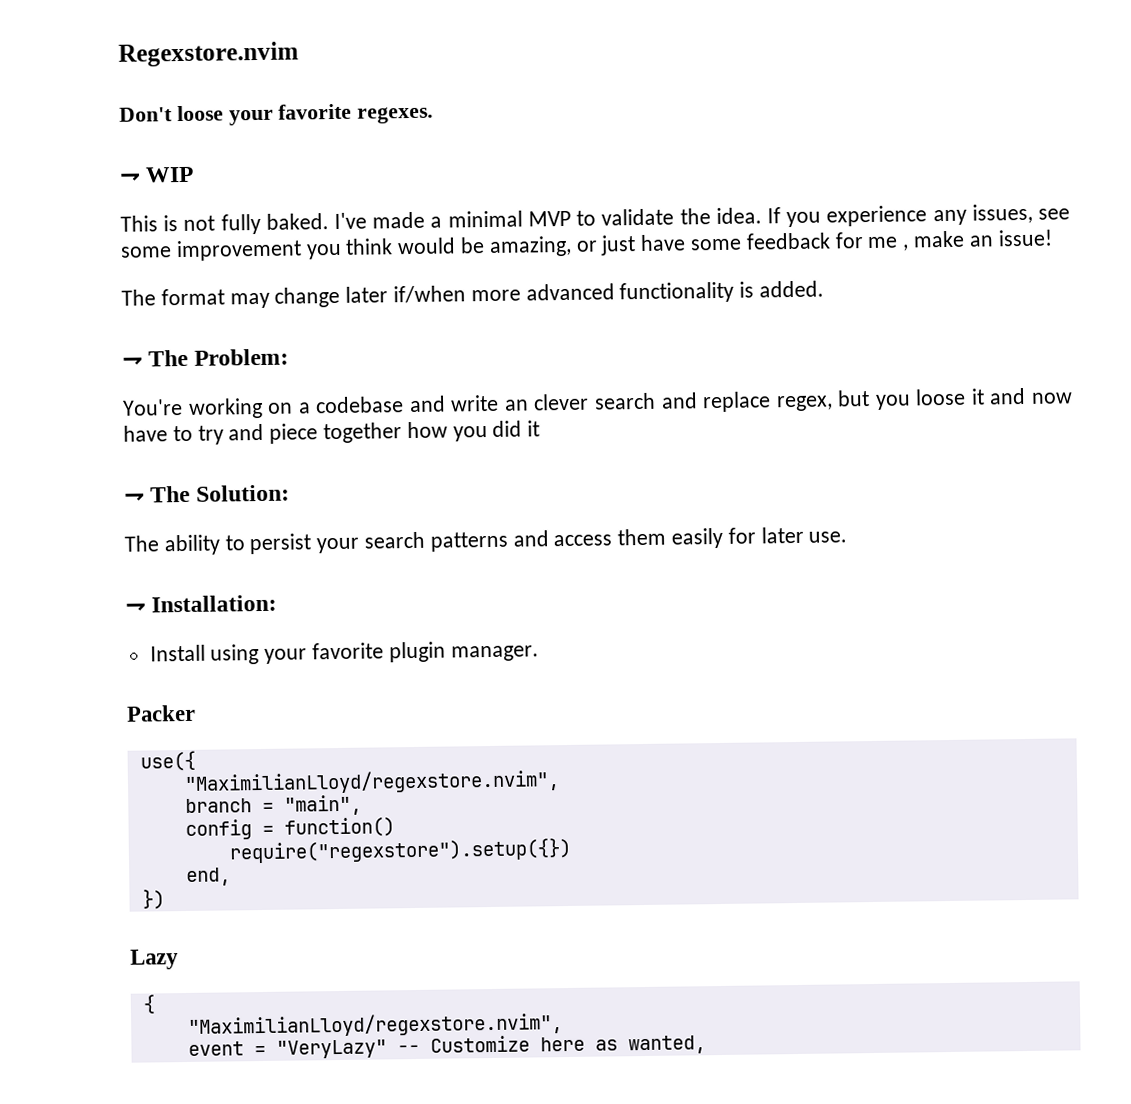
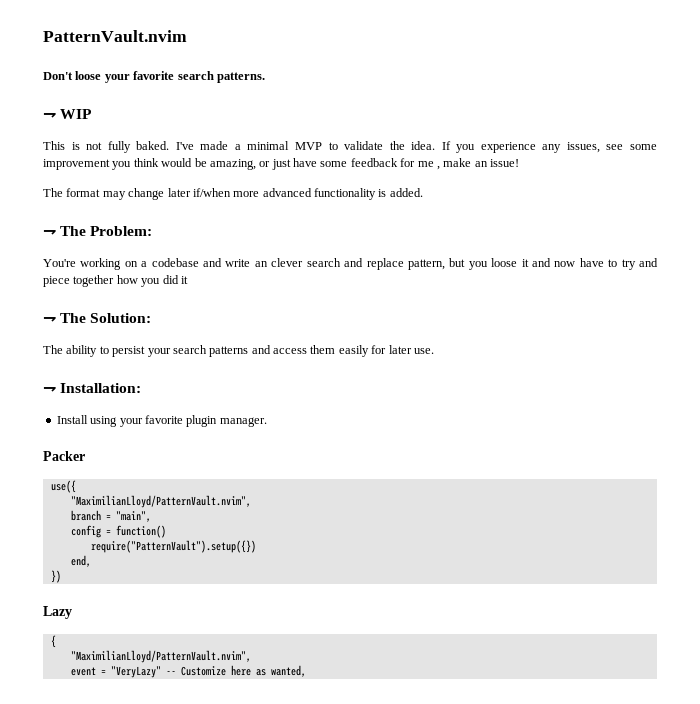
[118,41,299,67] Regexstore.nvim -> [43,30,187,42] PatternVault.nvim
[357,106,434,124] regexes. -> [177,71,265,83] search patterns.
[775,395,833,412] regex, -> [407,259,445,270] pattern,
[183,769,560,796] "MaximilianLloyd/regexstore.nvim", -> [70,495,251,508] "MaximilianLloyd/PatternVault.nvim",
[228,837,572,864] require("regexstore").setup({}) -> [90,540,256,553] require("PatternVault").setup({})
[187,1012,563,1038] "MaximilianLloyd/regexstore.nvim", -> [70,650,251,663] "MaximilianLloyd/PatternVault.nvim",

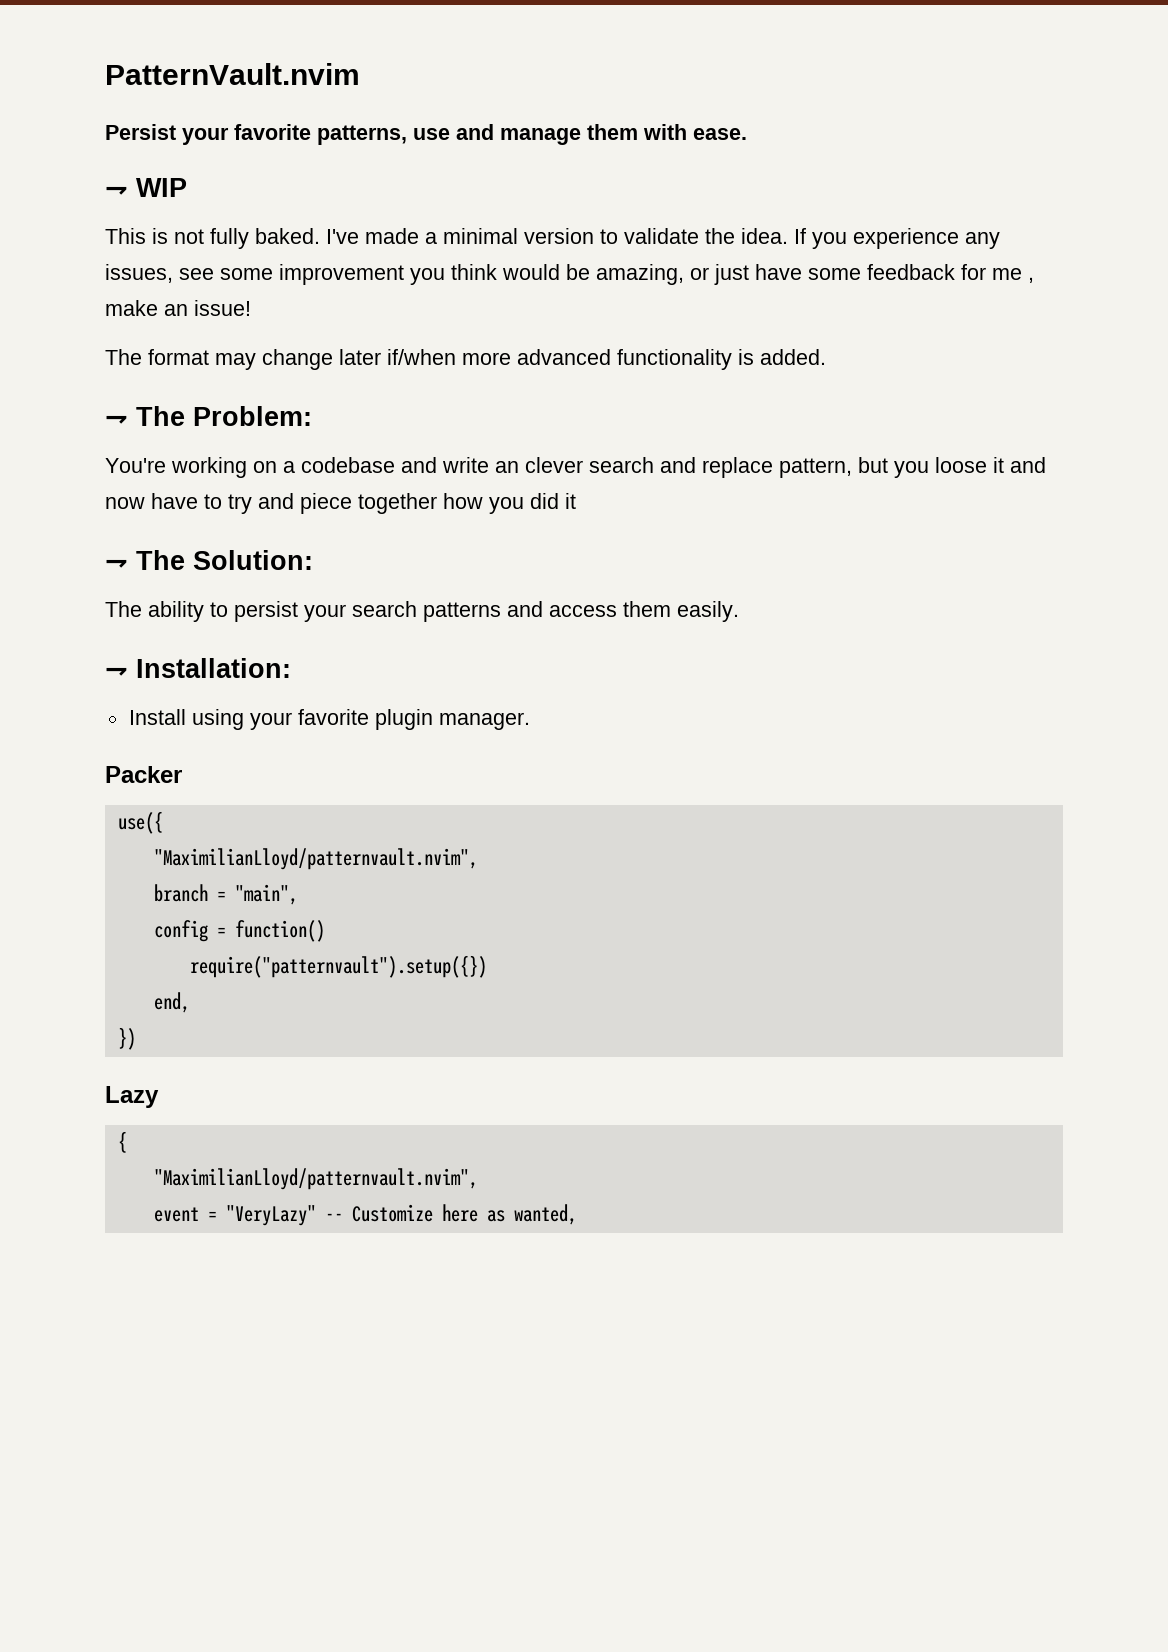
[43,71,265,83] Don't loose your favorite search patterns. -> [105,124,747,145] Persist your favorite patterns, use and manage them with ease.
[294,142,322,150] MVP -> [524,228,594,244] version
[338,345,434,357] easily for later use. -> [677,601,739,622] easily.
[70,495,251,508] "MaximilianLloyd/PatternVault.nvim", -> [153,848,478,870] "MaximilianLloyd/patternvault.nvim",
[90,540,256,553] require("PatternVault").setup({}) -> [189,955,487,978] require("patternvault").setup({})
[70,650,251,663] "MaximilianLloyd/PatternVault.nvim", -> [153,1168,478,1190] "MaximilianLloyd/patternvault.nvim",

